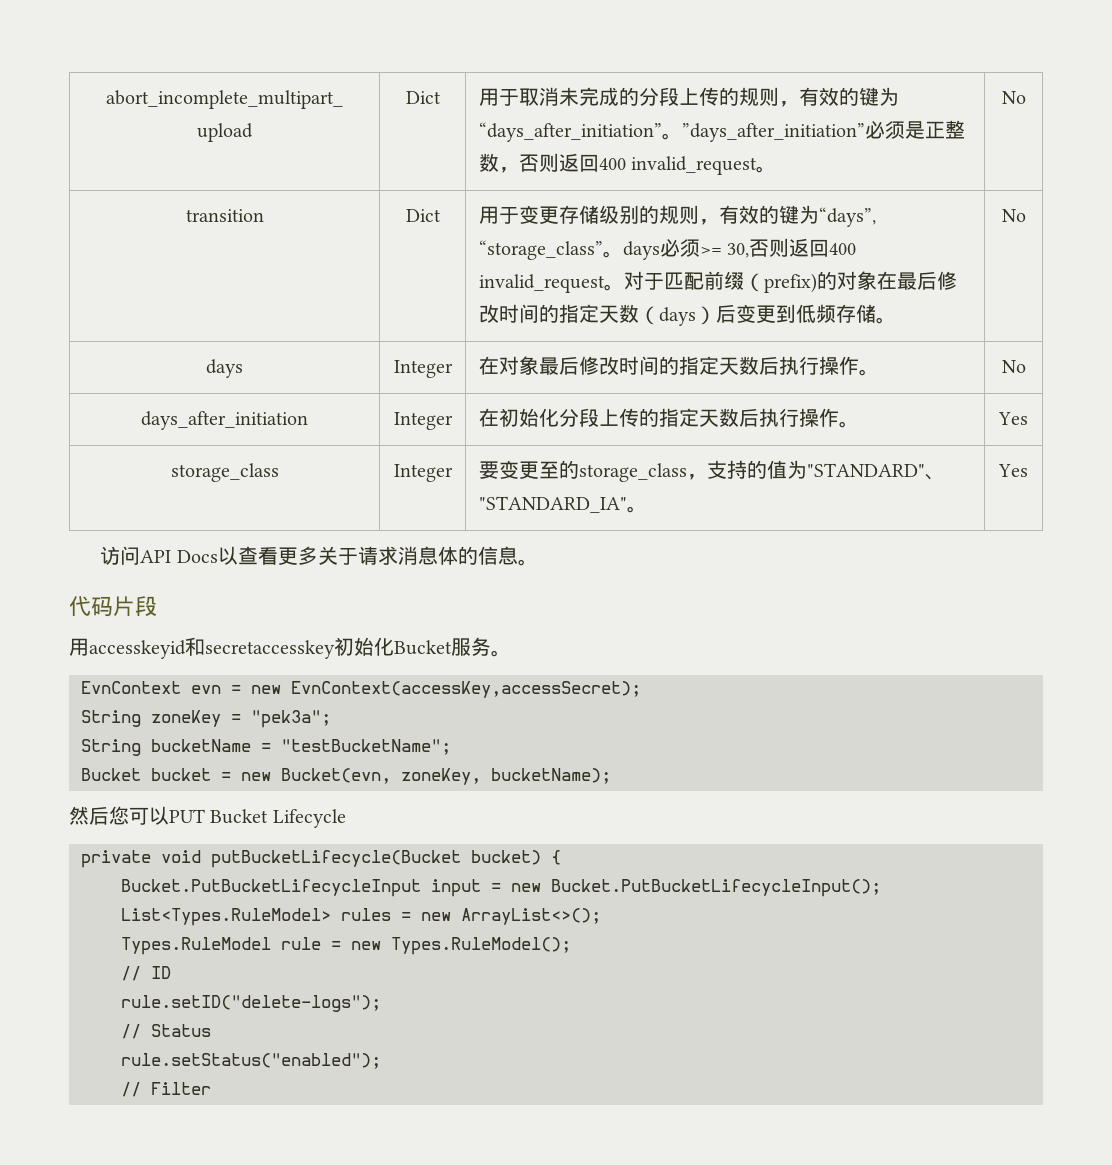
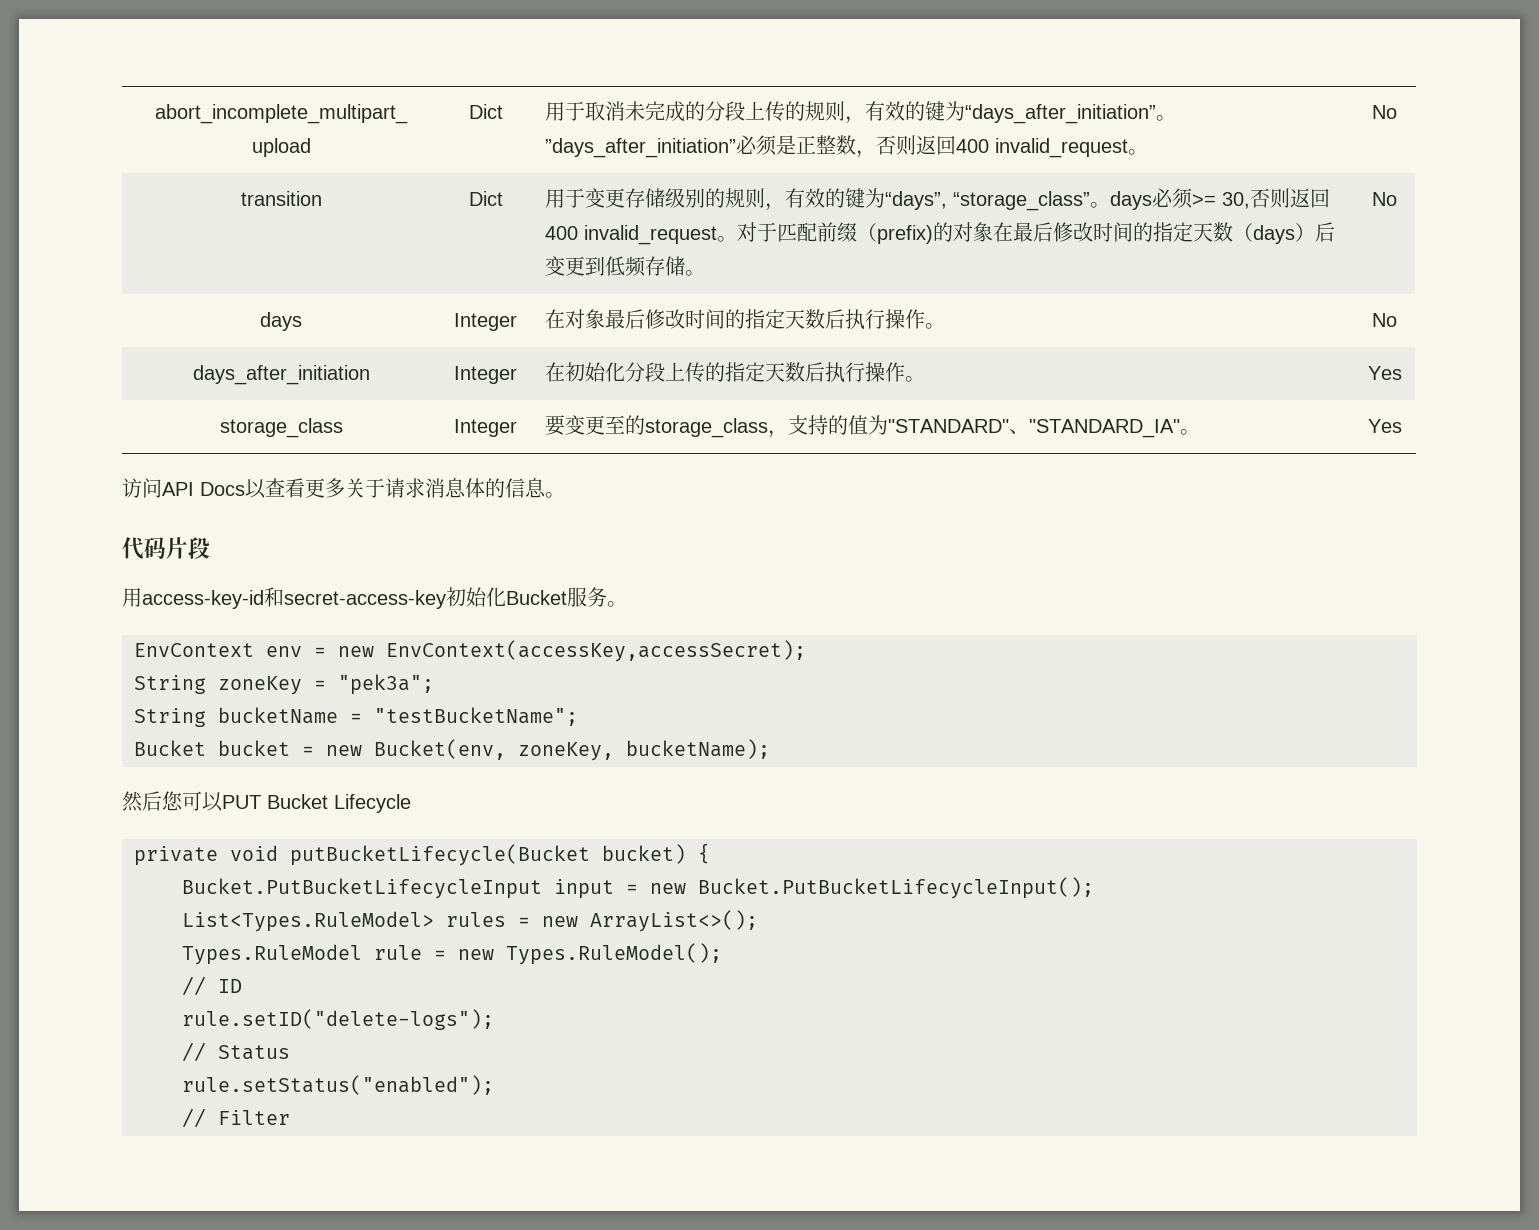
[89,637,335,659] accesskeyid和secretaccesskey -> [142,587,446,609] access-key-id和secret-access-key
[81,681,641,698] EvnContext evn = new EvnContext(accessKey,accessSecret); -> [134,640,806,662] EnvContext env = new EnvContext(accessKey,accessSecret);
[281,768,391,784] Bucket(evn, -> [374,739,506,760] Bucket(env,

